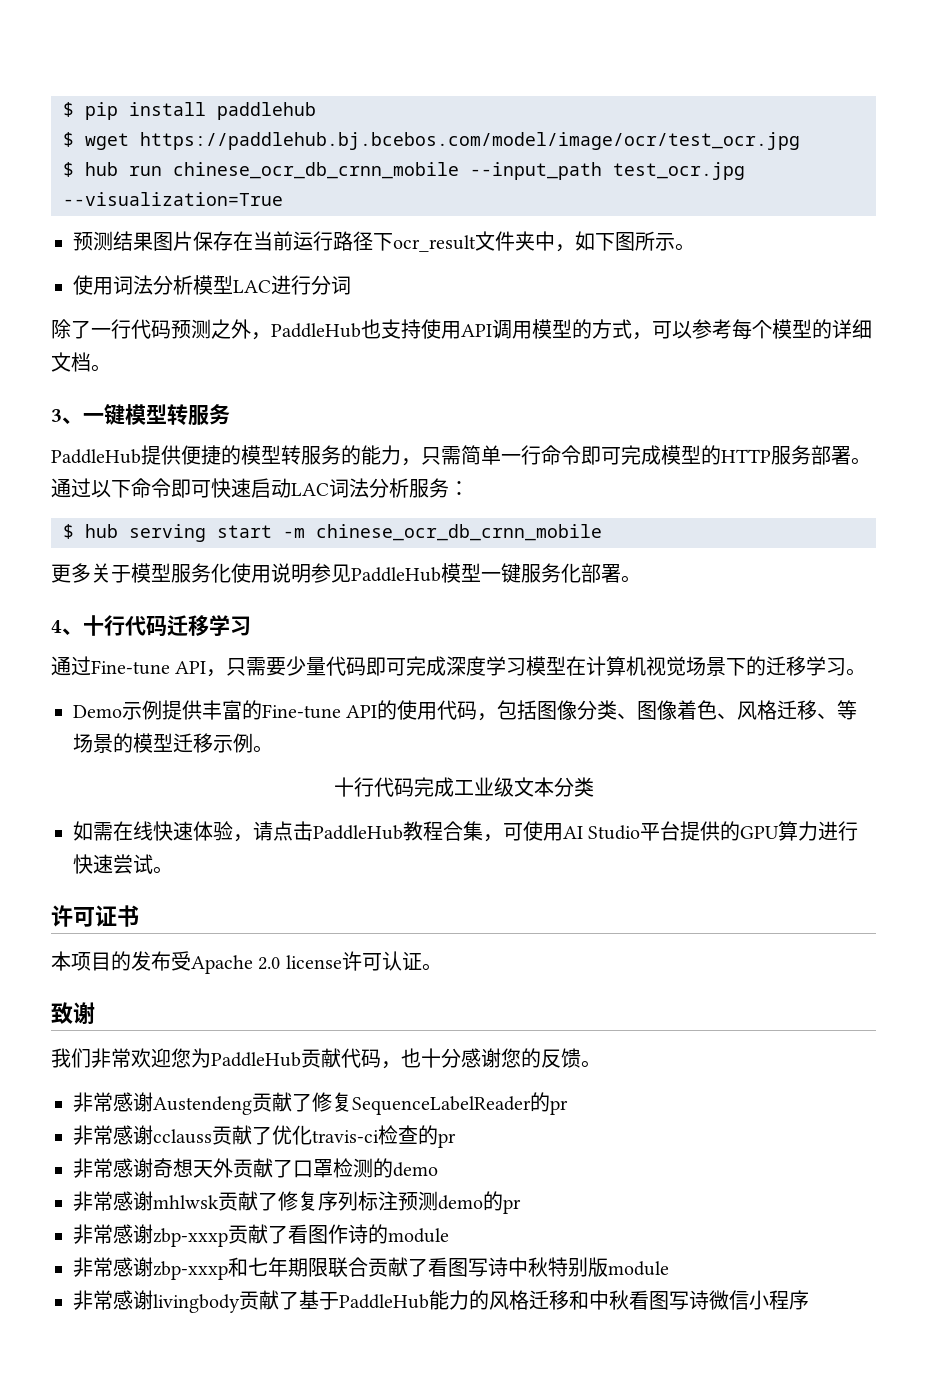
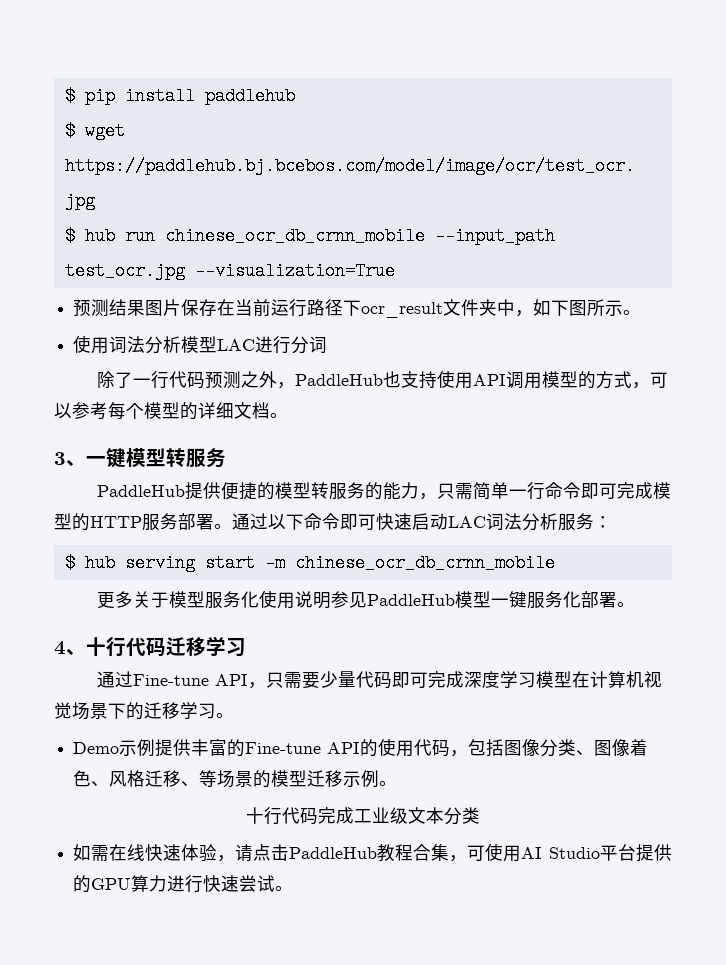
[51,905,139,927] [51,951,442,974] [51,1002,95,1024] [51,1048,601,1069] [73,1092,568,1115] [73,1125,456,1148] [73,1158,438,1178] [73,1191,521,1214] [73,1224,449,1247] [73,1257,669,1280] [73,1290,809,1313] // 许可证书 // 本项目的发布受Apache 2.0 license许可认证。 // 致谢 // 我们非常欢迎您为PaddleHub贡献代码，也十分感谢您的反馈。 // 非常感谢Austendeng贡献了修复SequenceLabelReader的pr // 非常感谢cclauss贡献了优化travis-ci检查的pr // 非常感谢奇想天外贡献了口罩检测的demo // 非常感谢mhlwsk贡献了修复序列标注预测demo的pr // 非常感谢zbp-xxxp贡献了看图作诗的module // 非常感谢zbp-xxxp和七年期限联合贡献了看图写诗中秋特别版module // 非常感谢livingbody贡献了基于PaddleHub能力的风格迁移和中秋看图写诗微信小程序 -> (294, 888) none

